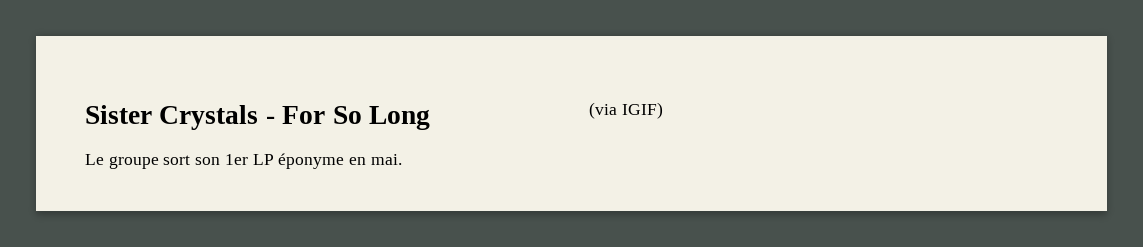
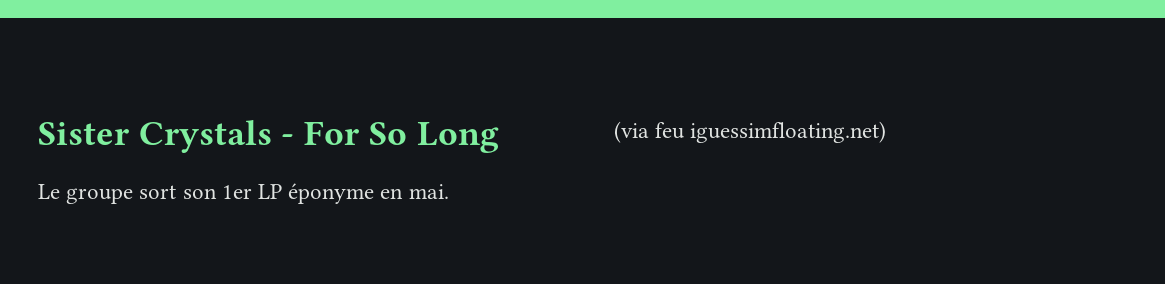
[621,102,663,119] IGIF) -> [655,121,887,143] feu iguessimfloating.net)

